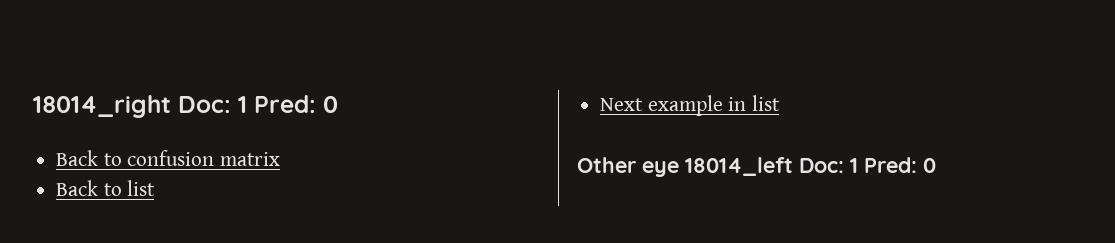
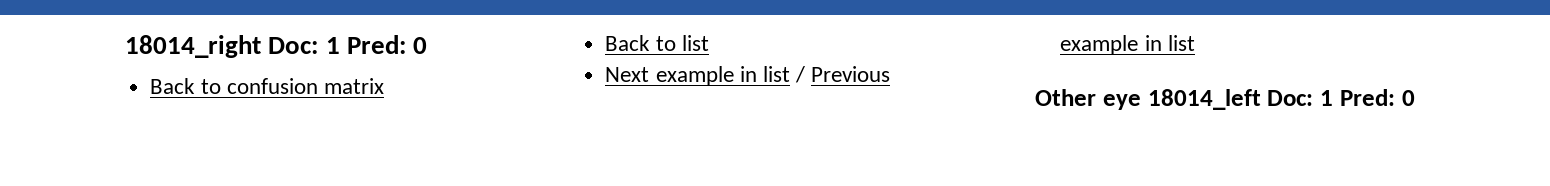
(781, 103) none -> [795,66,891,83] [1060,35,1195,55] / Previous example in list

